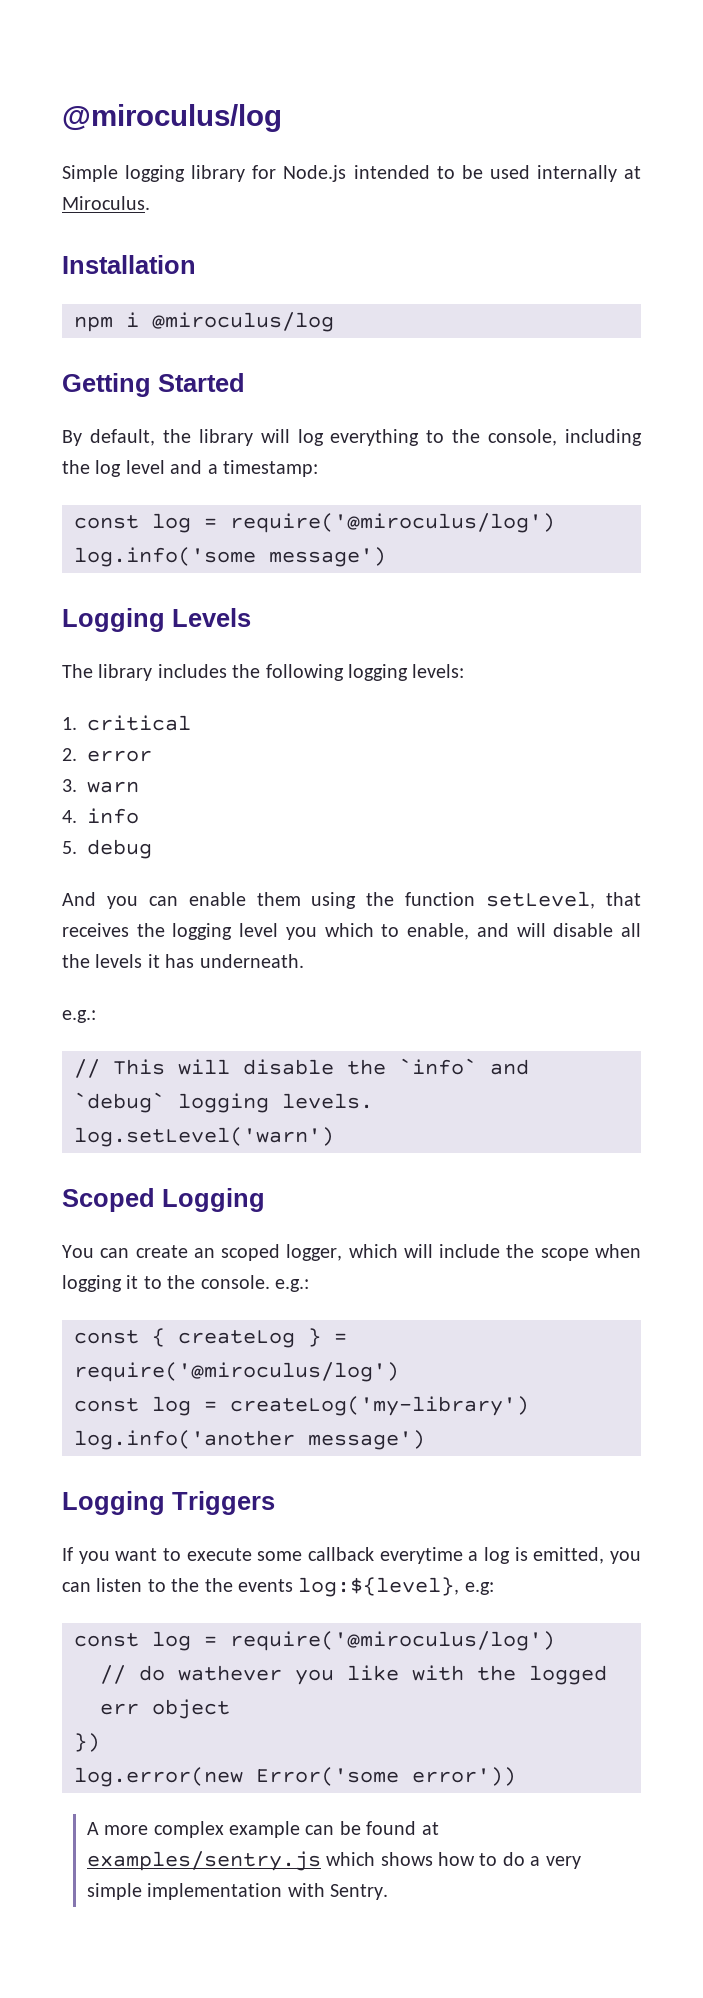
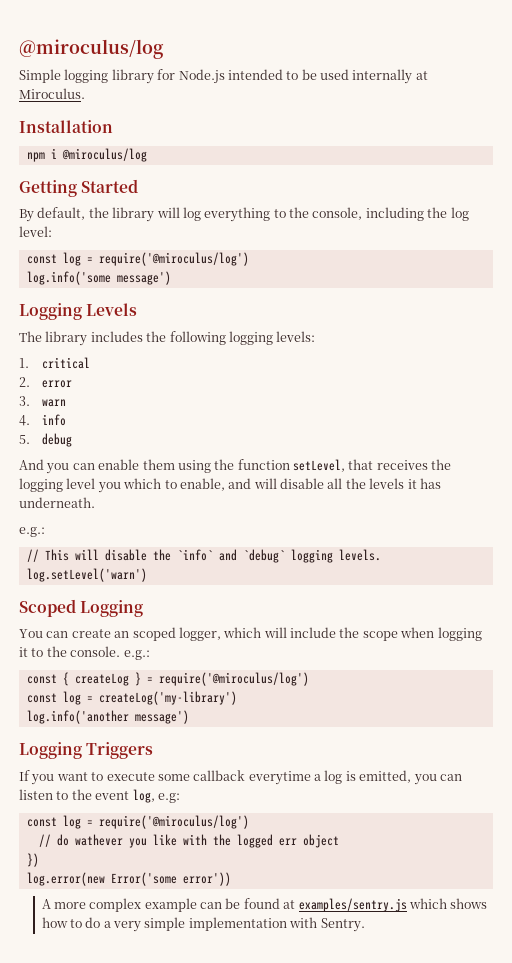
[125,460,318,477] level and a timestamp: -> [19,226,52,237] level:
[204,1577,460,1597] the events log:${level}, -> [95,789,155,803] event log,

